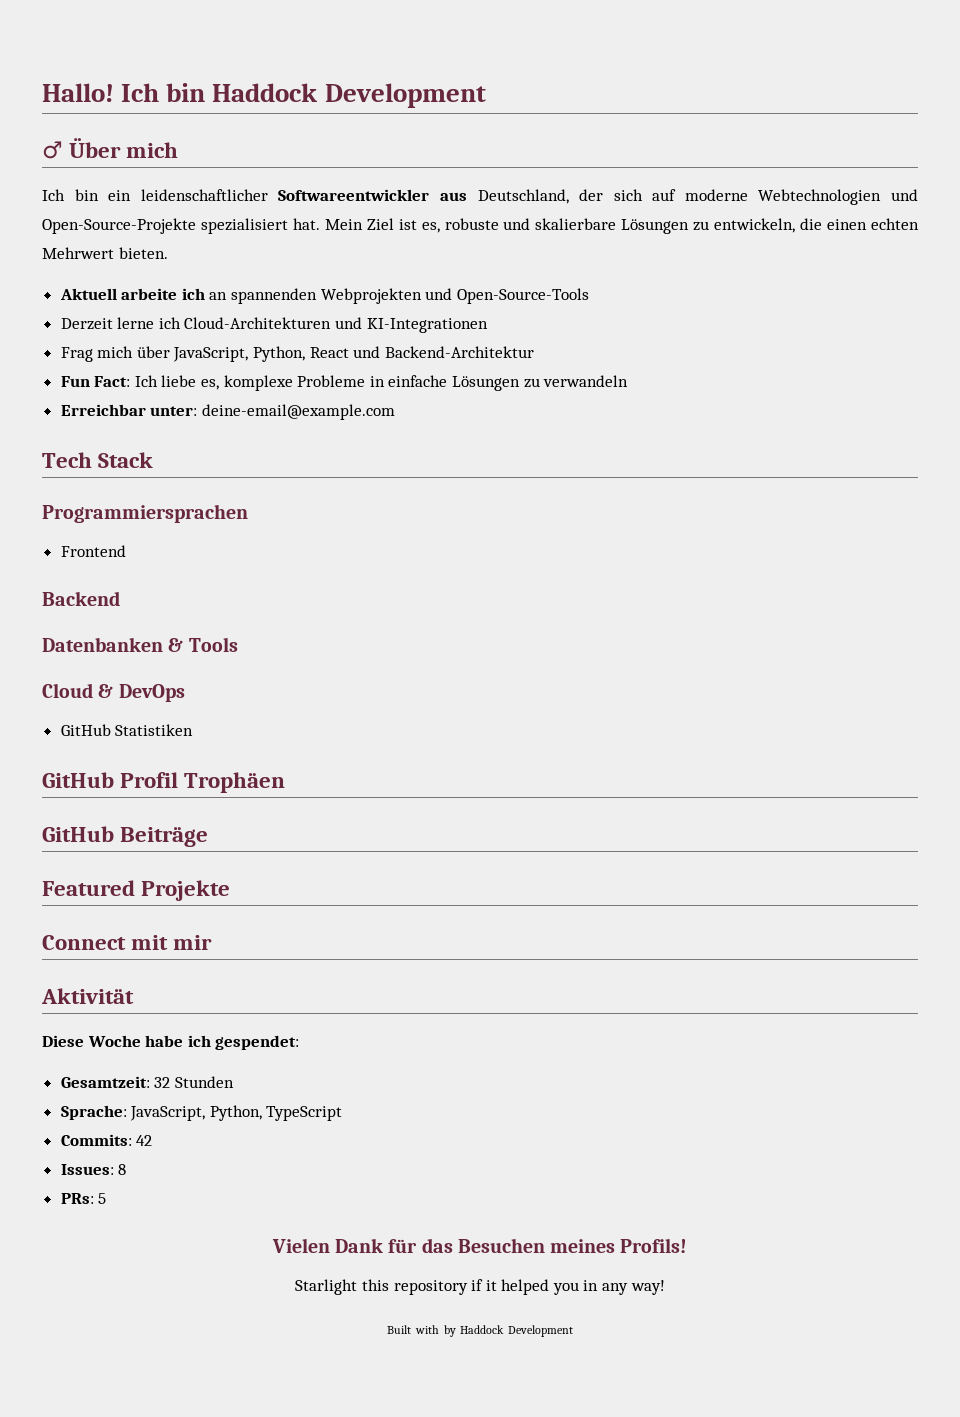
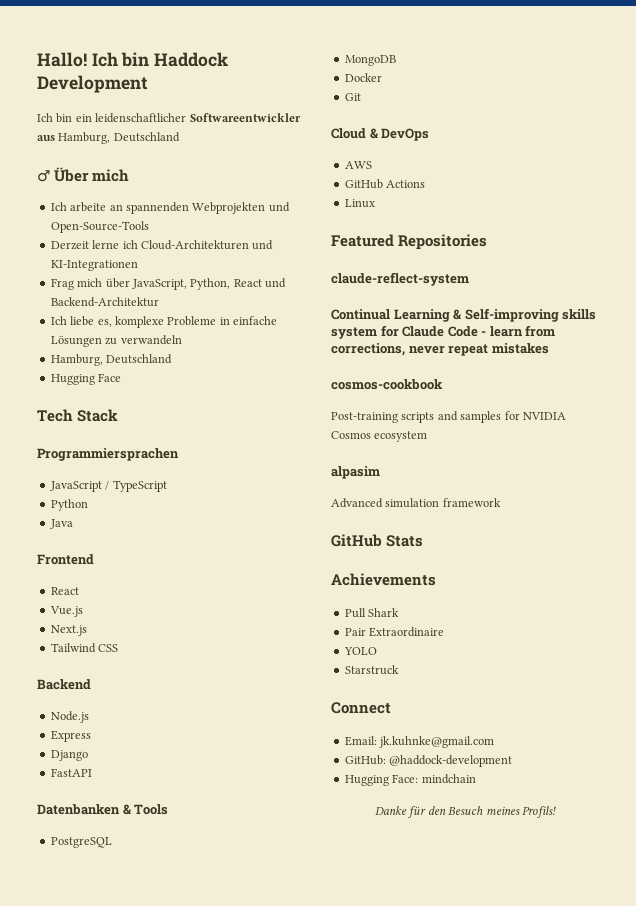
[42,138,179,159] // ♂ Über mich -> (148, 84) none
[477,189,919,205] [42,218,919,234] [42,247,168,259] [59,288,205,300] Deutschland, der sich auf moderne Webtechnologien und Open-Source-Projekte spezialisiert hat. Mein Ziel ist es, robuste und skalierbare Lösungen zu entwickeln, die einen echten Mehrwert bieten. // Aktuell arbeite ich -> [58,132,180,144] [37,167,130,182] [50,202,107,212] Hamburg, Deutschland // ♂ Über mich // Ich arbeite
[60,376,131,387] Fun Fact: -> (159, 302) none
[60,404,395,420] Erreichbar unter: deine-email@example.com -> [50,354,173,366] [50,373,122,385] Hamburg, Deutschland // Hugging Face
[60,545,126,557] [42,591,120,606] Frontend // Backend -> [49,480,167,492] [50,499,88,511] [49,519,73,529] [37,554,94,565] [50,587,79,595] [49,606,83,617] [50,625,87,636] [50,643,119,653] [37,679,91,690] [50,711,89,723] [50,730,91,742] [50,750,88,761] [50,768,92,777] JavaScript / TypeScript // Python // Java // Frontend // React // Vue.js // Next.js // Tailwind CSS // Backend // Node.js // Express // Django // FastAPI
(238, 644) none -> [50,837,112,848] [344,55,396,66] [344,73,382,82] [344,93,361,101] // PostgreSQL // MongoDB // Docker // Git
[60,724,194,736] [42,772,286,793] [42,826,209,847] [42,880,231,901] [42,935,213,950] [41,988,134,1004] [42,1035,300,1050] [60,1076,234,1088] [60,1105,343,1121] [60,1134,153,1146] [60,1164,127,1175] [60,1193,107,1204] [271,1238,688,1253] [295,1279,665,1295] [387,1325,573,1337] GitHub Statistiken // GitHub Profil Trophäen // GitHub Beiträge // Featured Projekte // Connect mit mir // Aktivität // Diese Woche habe ich gespendet: // Gesamtzeit: 32 Stunden // Sprache: JavaScript, Python, TypeScript // Commits: 42 // Issues: 8 // PRs: 5 // Vielen Dank für das Besuchen meines Profils! // Starlight this repository if it helped you in any way! // Built with by Haddock Development -> [344,161,372,169] [344,179,426,189] [344,199,375,208] [331,234,488,250] [331,272,469,286] [331,308,597,322] [331,325,556,339] [331,343,549,356] [331,379,443,390] [331,411,566,423] [331,431,428,442] [331,466,380,479] [331,498,501,508] [331,534,424,547] [331,573,436,586] [344,608,400,618] [344,627,445,637] [343,647,377,655] [344,665,399,675] [331,702,391,714] [344,736,495,748] [344,755,513,767] [344,774,476,786] [375,806,556,818] AWS // GitHub Actions // Linux // Featured Repositories // claude-reflect-system // Continual Learning & Self-improving skills system for Claude Code - learn from corrections, never repeat mistakes // cosmos-cookbook // Post-training scripts and samples for NVIDIA Cosmos ecosystem // alpasim // Advanced simulation framework // GitHub Stats // Achievements // Pull Shark // Pair Extraordinaire // YOLO // Starstruck // Connect // Email: jk.kuhnke@gmail.com // GitHub: @haddock-development // Hugging Face: mindchain // Danke für den Besuch meines Profils!

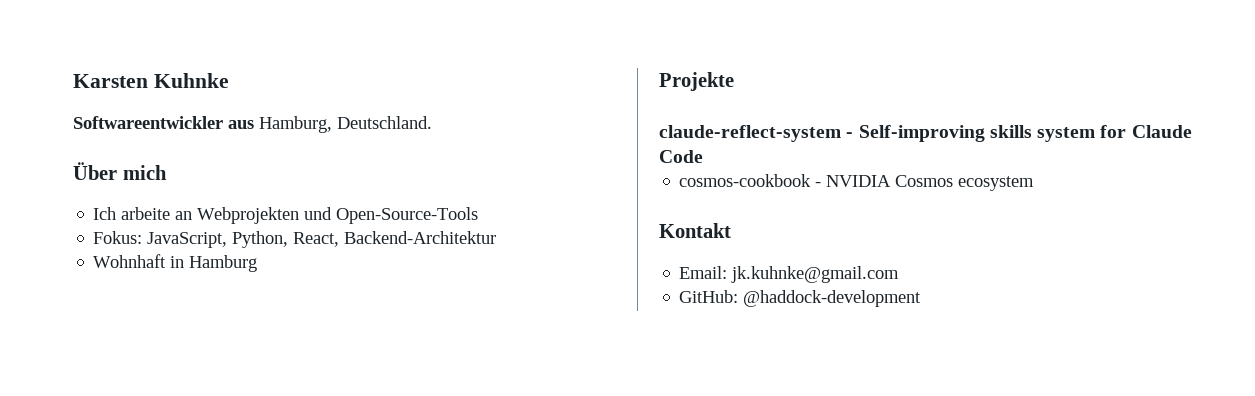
[37,52,229,67] [37,75,148,93] [37,113,187,123] Hallo! Ich bin Haddock Development // Ich bin ein leidenschaftlicher -> [73,73,229,88] Karsten Kuhnke //
[113,132,180,142] [37,170,50,182] Deutschland // ♂ -> [337,116,432,129] Deutschland. //
[125,202,189,214] spannenden -> (193, 215) none
[50,240,274,250] [50,260,138,271] [50,278,286,290] [50,297,159,307] [50,316,277,328] [50,335,182,347] [50,354,173,366] [50,373,122,385] [37,409,119,422] [37,448,179,461] [49,480,167,492] [50,499,88,511] [49,519,73,529] [37,554,94,565] [50,587,79,595] [49,606,83,617] [50,625,87,636] [50,643,119,653] [37,679,91,690] [50,711,89,723] [50,730,91,742] [50,750,88,761] [50,768,92,777] [37,804,169,815] [50,837,112,848] [344,55,396,66] [344,73,382,82] [344,93,361,101] [331,128,430,141] [344,161,372,169] [344,179,426,189] [344,199,375,208] [331,234,488,250] [331,272,469,286] [331,309,463,322] Derzeit lerne ich Cloud-Architekturen und KI-Integrationen // Frag mich über JavaScript, Python, React und Backend-Architektur // Ich liebe es, komplexe Probleme in einfache Lösungen zu verwandeln // Hamburg, Deutschland // Hugging Face // Tech Stack // Programmiersprachen // JavaScript / TypeScript // Python // Java // Frontend // React // Vue.js // Next.js // Tailwind CSS // Backend // Node.js // Express // Django // FastAPI // Datenbanken & Tools // PostgreSQL // MongoDB // Docker // Git // Cloud & DevOps // AWS // GitHub Actions // Linux // Featured Repositories // claude-reflect-system // Continual Learning & -> [93,231,497,248] [93,254,258,272] [659,72,734,91] [659,125,854,142] Fokus: JavaScript, Python, React, Backend-Architektur // Wohnhaft in Hamburg // Projekte // claude-reflect-system -
[481,325,556,337] [331,343,549,356] [331,379,443,390] [331,411,566,423] [331,431,428,442] [331,466,380,479] [331,498,501,508] [331,534,424,547] [331,573,436,586] [344,608,400,618] [344,627,445,637] [343,647,377,655] [344,665,399,675] [331,702,391,714] [344,736,495,748] [344,755,513,767] [344,774,476,786] [375,806,556,818] - learn from corrections, never repeat mistakes // cosmos-cookbook // Post-training scripts and samples for NVIDIA Cosmos ecosystem // alpasim // Advanced simulation framework // GitHub Stats // Achievements // Pull Shark // Pair Extraordinaire // YOLO // Starstruck // Connect // Email: jk.kuhnke@gmail.com // GitHub: @haddock-development // Hugging Face: mindchain // Danke für den Besuch meines Profils! -> [679,174,1035,191] [659,223,731,238] [679,266,900,283] [679,290,922,307] // cosmos-cookbook - NVIDIA Cosmos ecosystem // Kontakt // Email: jk.kuhnke@gmail.com // GitHub: @haddock-development

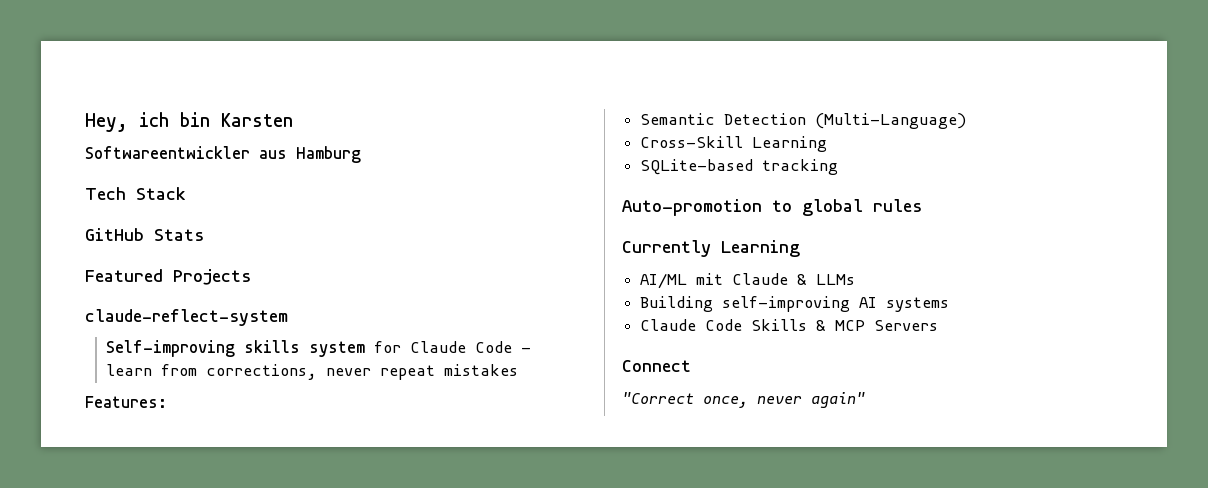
(73, 81) none -> [85,112,210,132] Hey, ich bin
[153,73,229,88] Kuhnke -> (293, 120) none
[259,116,432,133] [73,162,167,180] [93,207,479,224] [93,231,497,248] [93,254,258,272] [659,72,734,91] Hamburg, Deutschland. // Über mich // Ich arbeite an Webprojekten und Open-Source-Tools // Fokus: JavaScript, Python, React, Backend-Architektur // Wohnhaft in Hamburg // Projekte -> [296,146,361,163] [85,187,186,200] [85,228,205,241] [85,269,252,285] Hamburg // Tech Stack // GitHub Stats // Featured Projects
[846,132,854,138] - -> (288, 317) //
[679,174,1035,191] [659,223,731,238] [679,266,900,283] [679,290,922,307] // cosmos-cookbook - NVIDIA Cosmos ecosystem // Kontakt // Email: jk.kuhnke@gmail.com // GitHub: @haddock-development -> [521,347,532,353] [106,364,519,380] [85,396,167,408] [640,113,967,129] [640,136,828,152] [640,159,839,175] [622,199,923,216] [622,240,800,257] [640,273,856,289] [640,296,950,312] [640,319,939,331] [622,360,691,372] [622,392,865,408] - learn from corrections, never repeat mistakes // Features: // Semantic Detection (Multi-Language) // Cross-Skill Learning // SQLite-based tracking // Auto-promotion to global rules // Currently Learning // AI/ML mit Claude & LLMs // Building self-improving AI systems // Claude Code Skills & MCP Servers // Connect // "Correct once, never again"

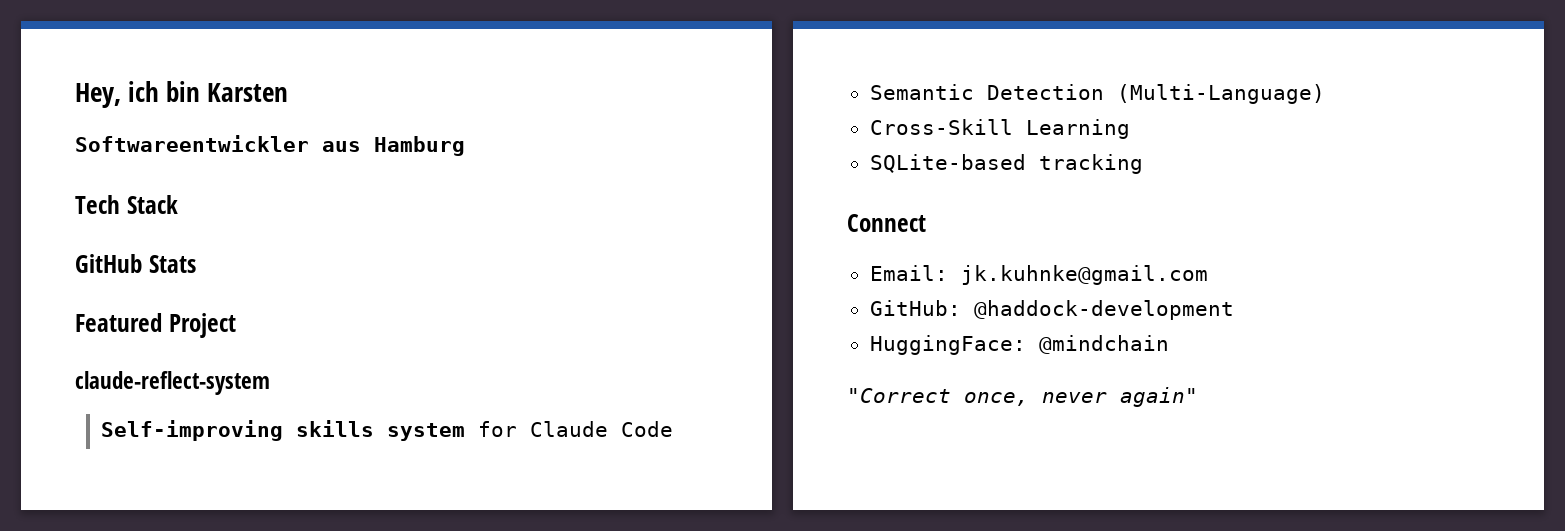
[173,269,252,285] Projects -> [168,313,236,338] Project
[521,347,532,353] [106,364,519,380] [85,396,167,408] - learn from corrections, never repeat mistakes // Features: -> (673, 429) none
[622,199,923,216] [622,240,800,257] [640,273,856,289] [640,296,950,312] [640,319,939,331] [622,360,691,372] Auto-promotion to global rules // Currently Learning // AI/ML mit Claude & LLMs // Building self-improving AI systems // Claude Code Skills & MCP Servers // Connect -> [847,214,926,232] [869,265,1208,285] [869,300,1234,320] [869,335,1169,355] Connect // Email: jk.kuhnke@gmail.com // GitHub: @haddock-development // HuggingFace: @mindchain

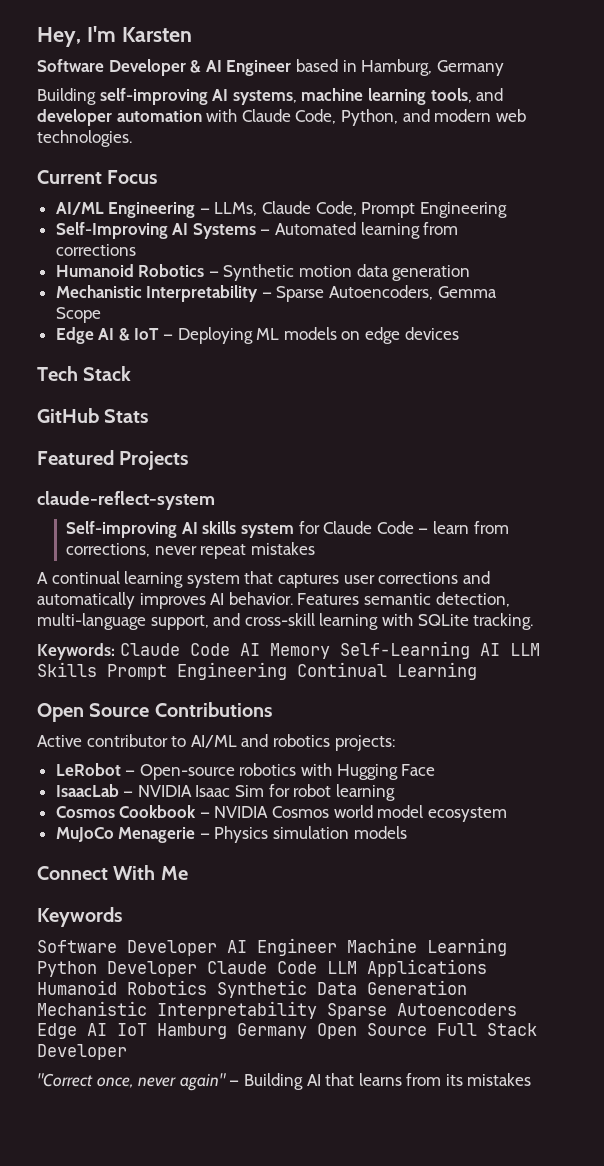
[128,81,201,102] ich bin -> [86,26,116,42] I'm
[75,135,465,156] Softwareentwickler aus Hamburg -> [37,59,504,76] [37,88,504,105] [37,109,526,126] [37,130,132,147] [37,170,158,184] [55,201,507,218] [55,222,459,239] [55,244,136,256] [55,264,471,281] [55,285,497,302] [55,307,101,323] [55,327,459,344] Software Developer & AI Engineer based in Hamburg, Germany // Building self-improving AI systems, machine learning tools, and developer automation with Claude Code, Python, and modern web technologies. // Current Focus // AI/ML Engineering — LLMs, Claude Code, Prompt Engineering // Self-Improving AI Systems — Automated learning from corrections // Humanoid Robotics — Synthetic motion data generation // Mechanistic Interpretability — Sparse Autoencoders, Gemma Scope // Edge AI & IoT — Deploying ML models on edge devices
[168,313,236,338] Project -> [119,451,189,470] Projects
(283, 430) none -> [181,522,198,534] AI
[869,84,1325,104] [869,119,1130,139] [869,154,1143,174] [847,214,926,232] [869,265,1208,285] [869,300,1234,320] [869,335,1169,355] [847,387,1198,407] // Semantic Detection (Multi-Language) // Cross-Skill Learning // SQLite-based tracking // Connect // Email: jk.kuhnke@gmail.com // GitHub: @haddock-development // HuggingFace: @mindchain // "Correct once, never again" -> [418,521,509,534] [66,542,316,559] [37,571,490,588] [37,592,510,609] [37,613,534,630] [37,641,540,660] [37,662,477,680] [37,702,272,722] [37,734,395,751] [55,763,436,780] [55,784,395,801] [55,805,507,822] [55,826,407,843] [37,865,188,880] [37,907,122,927] [37,938,507,956] [37,959,487,977] [37,980,467,998] [37,1001,517,1019] [37,1023,537,1039] [37,1044,127,1060] [37,1073,532,1091] — learn from corrections, never repeat mistakes // A continual learning system that captures user corrections and automatically improves AI behavior. Features semantic detection, multi-language support, and cross-skill learning with SQLite tracking. // Keywords: Claude Code AI Memory Self-Learning AI LLM Skills Prompt Engineering Continual Learning // Open Source Contributions // Active contributor to AI/ML and robotics projects: // LeRobot — Open-source robotics with Hugging Face // IsaacLab — NVIDIA Isaac Sim for robot learning // Cosmos Cookbook — NVIDIA Cosmos world model ecosystem // MuJoCo Menagerie — Physics simulation models // Connect With Me // Keywords // Software Developer AI Engineer Machine Learning Python Developer Claude Code LLM Applications Humanoid Robotics Synthetic Data Generation Mechanistic Interpretability Sparse Autoencoders Edge AI IoT Hamburg Germany Open Source Full Stack Developer // "Correct once, never again" — Building AI that learns from its mistakes

